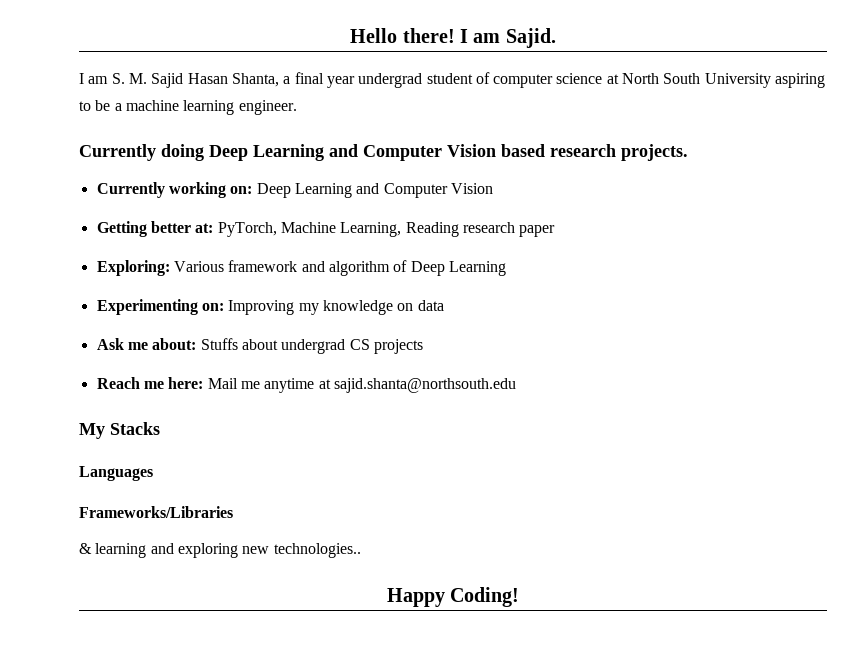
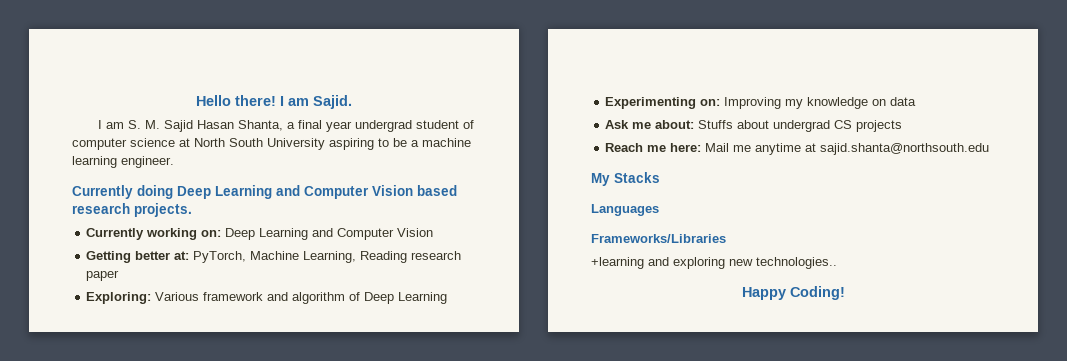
[79,543,147,558] & learning -> [591,257,644,269] +learning

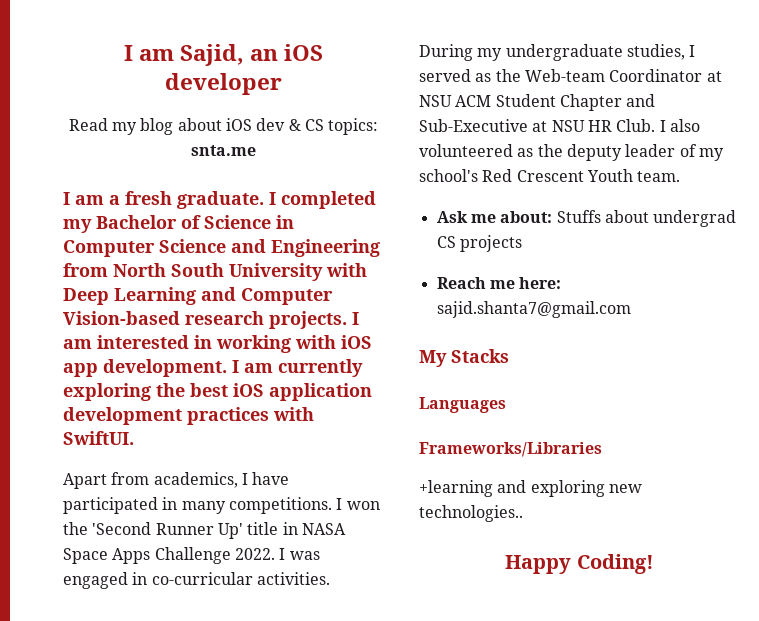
[196,95,352,109] [97,120,474,132] [72,138,471,150] [72,156,174,168] [72,185,457,199] Hello there! I am Sajid. // I am S. M. Sajid Hasan Shanta, a final year undergrad student of computer science at North South University aspiring to be a machine learning engineer. // Currently doing Deep Learning and Computer Vision based -> [123,44,324,66] [165,73,282,95] [68,118,379,135] [191,145,256,156] [63,191,376,209] [63,215,294,233] [63,239,380,257] [63,263,367,281] [63,287,333,305] [63,311,180,325] I am Sajid, an iOS developer // Read my blog about iOS dev & CS topics: snta.me // I am a fresh graduate. I completed my Bachelor of Science in Computer Science and Engineering from North South University with Deep Learning and Computer Vision-based
[86,228,434,240] [86,251,462,263] [86,270,120,281] [86,292,448,304] [605,97,917,109] // Currently working on: Deep Learning and Computer Vision // Getting better at: PyTorch, Machine Learning, Reading research paper // Exploring: Various framework and algorithm of Deep Learning // Experimenting on: Improving my knowledge on data -> [352,312,359,325] [63,335,372,353] [63,359,363,377] [63,383,372,401] [63,407,314,425] [63,431,134,445] [63,472,290,489] [63,497,380,514] [63,522,346,539] [63,547,320,564] [63,572,330,589] [419,44,696,61] [419,69,722,82] [419,94,656,111] [419,119,700,132] [419,144,724,161] [419,169,681,182] I am interested in working with iOS app development. I am currently exploring the best iOS application development practices with SwiftUI. // Apart from academics, I have participated in many competitions. I won the 'Second Runner Up' title in NASA Space Apps Challenge 2022. I was engaged in co-curricular activities. During my undergraduate studies, I served as the Web-team Coordinator at NSU ACM Student Chapter and Sub-Executive at NSU HR Club. I also volunteered as the deputy leader of my school's Red Crescent Youth team.
[705,143,990,155] Mail me anytime at sajid.shanta@northsouth.edu -> [436,301,631,318] sajid.shanta7@gmail.com

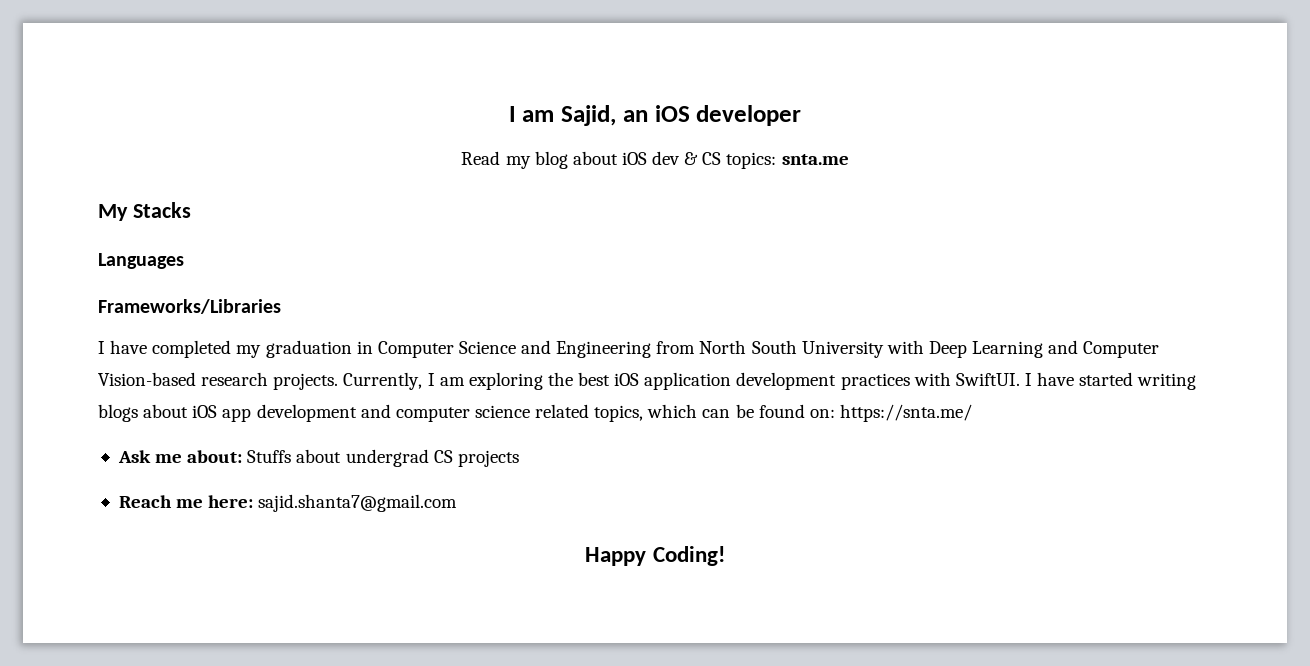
[63,191,376,209] [63,215,271,233] I am a fresh graduate. I completed my Bachelor of Science -> [98,202,191,221] [98,253,184,269] [98,299,281,314] [98,340,352,358] My Stacks // Languages // Frameworks/Libraries // I have completed my graduation
[352,312,359,325] [63,335,372,353] [63,359,363,377] I am interested in working with iOS app development. I am currently -> [343,372,465,390] Currently, I am
[63,472,290,489] [63,497,380,514] [63,522,346,539] [63,547,320,564] [63,572,330,589] [419,44,696,61] [419,69,722,82] [419,94,656,111] [419,119,700,132] [419,144,724,161] [419,169,681,182] // Apart from academics, I have participated in many competitions. I won the 'Second Runner Up' title in NASA Space Apps Challenge 2022. I was engaged in co-curricular activities. During my undergraduate studies, I served as the Web-team Coordinator at NSU ACM Student Chapter and Sub-Executive at NSU HR Club. I also volunteered as the deputy leader of my school's Red Crescent Youth team. -> [1024,372,1197,390] [98,404,972,422] I have started writing blogs about iOS app development and computer science related topics, which can be found on: https://snta.me/
[419,349,509,367] [419,397,506,413] [419,442,602,457] [419,480,642,497] [419,505,523,522] // My Stacks // Languages // Frameworks/Libraries // +learning and exploring new technologies.. -> (458, 503) none

